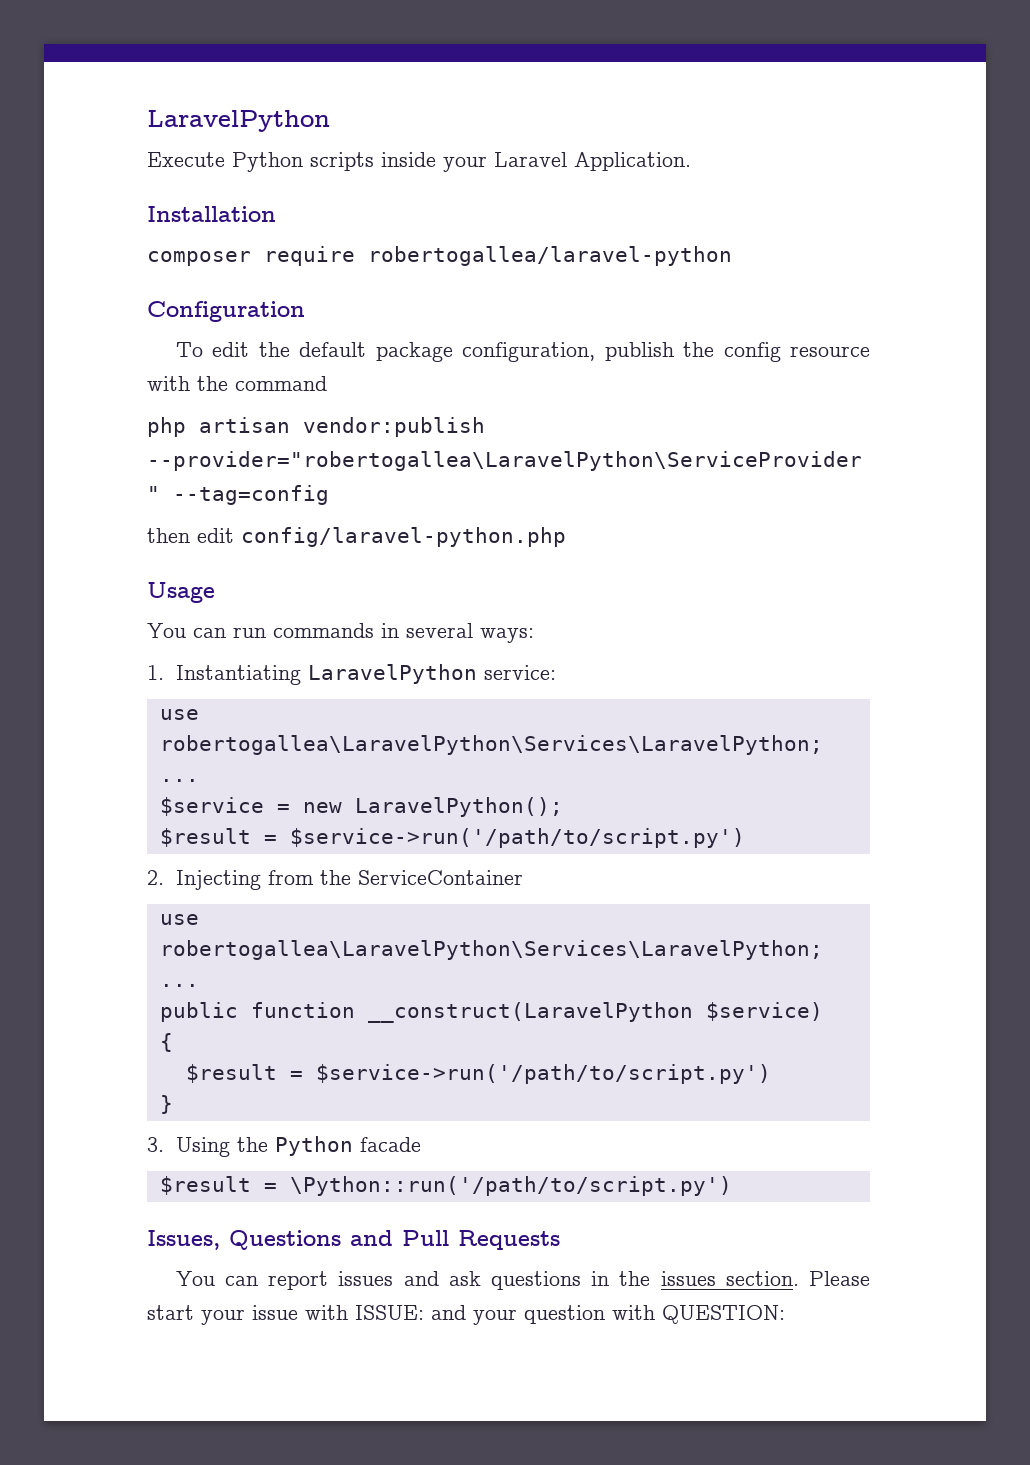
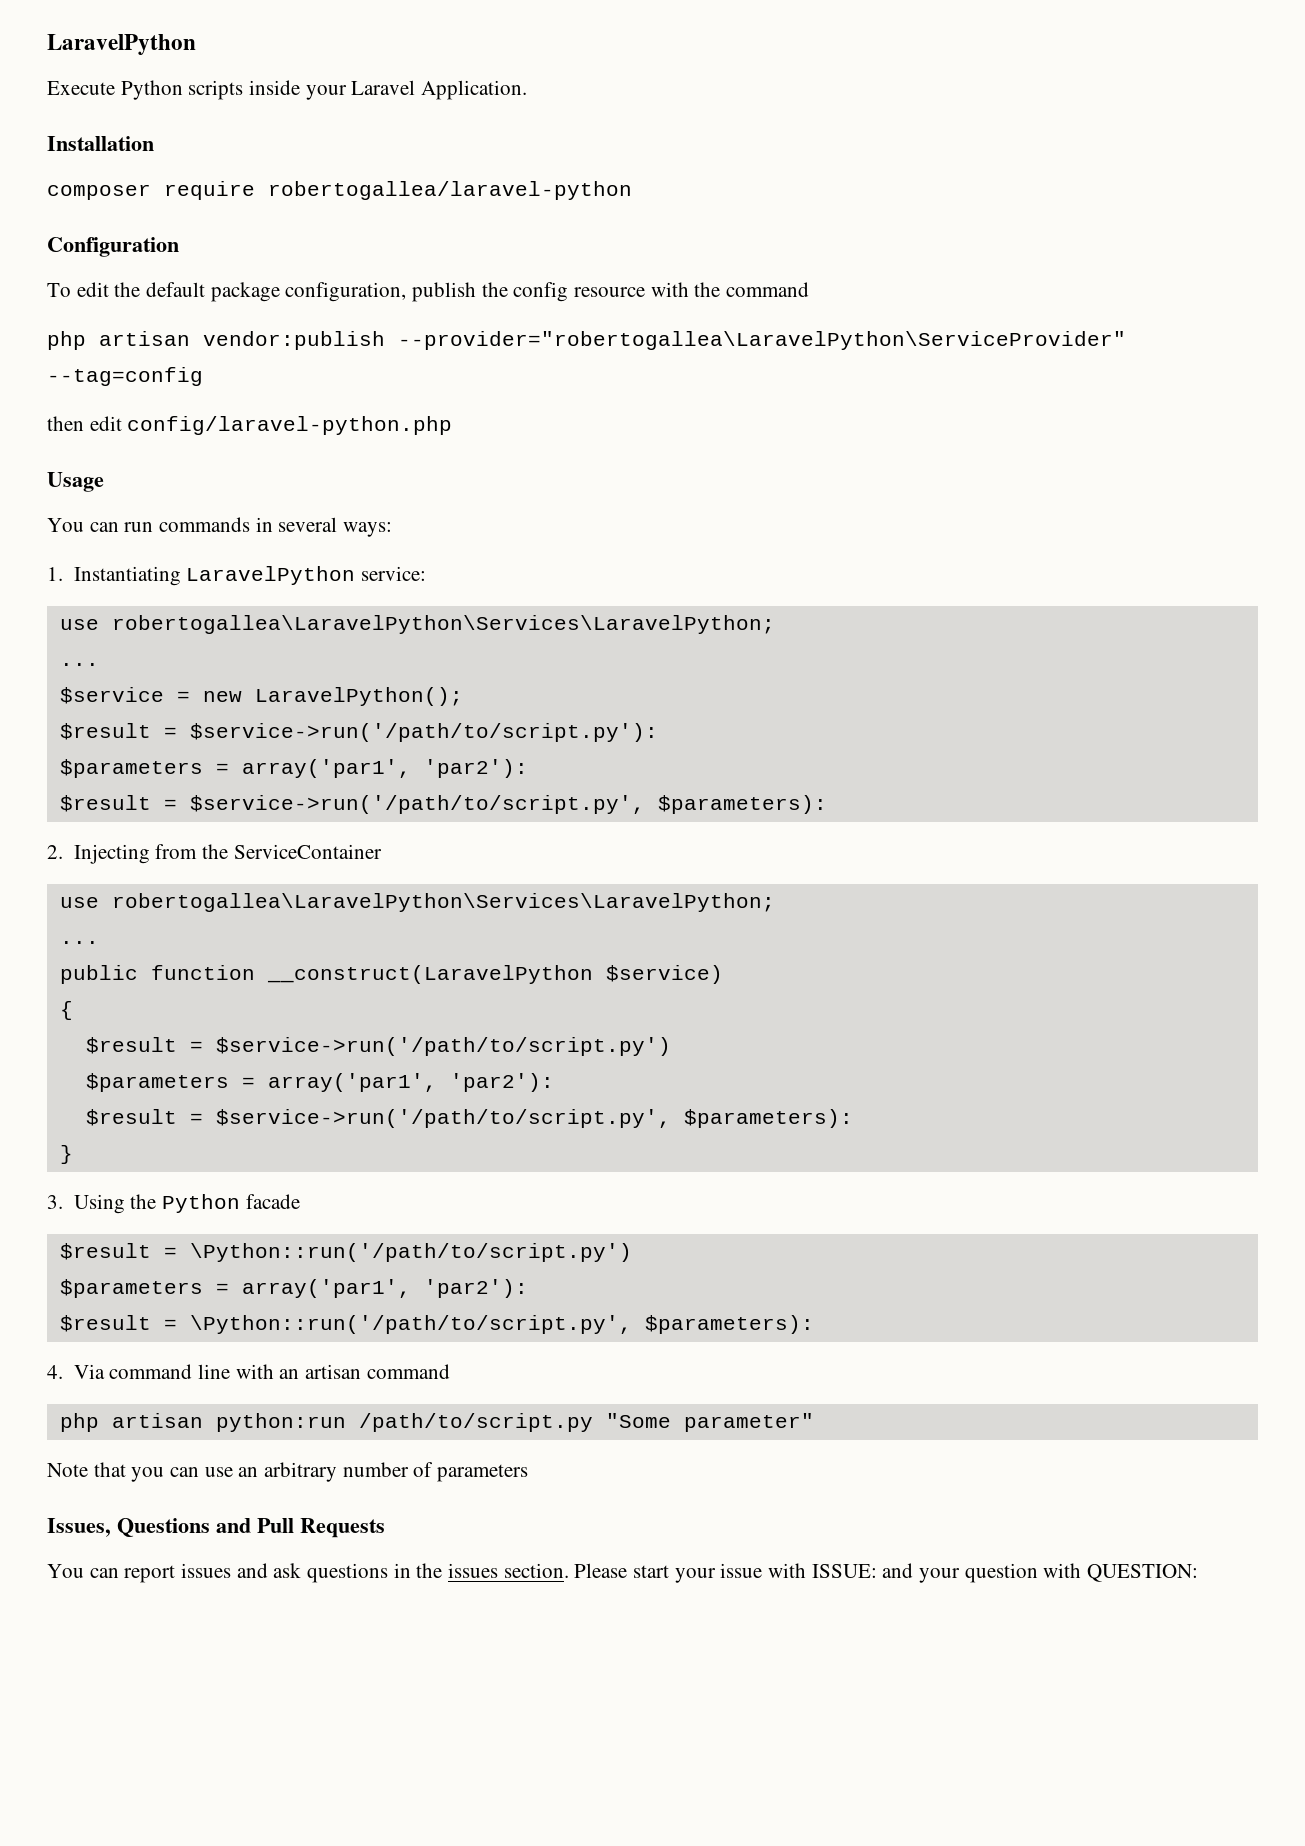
[289,828,745,848] $service->run('/path/to/script.py') -> [189,723,658,742] [59,759,528,778] [59,795,827,814] $service->run('/path/to/script.py'): // $parameters = array('par1', 'par2'): // $result = $service->run('/path/to/script.py', $parameters):
(771, 1074) none -> [85,1073,554,1092] [85,1109,853,1128] // $parameters = array('par1', 'par2'): // $result = $service->run('/path/to/script.py', $parameters):
(732, 1186) none -> [59,1279,528,1298] [59,1315,814,1334] [47,1364,450,1379] [59,1413,814,1432] [47,1462,529,1482] // $parameters = array('par1', 'par2'): // $result = \Python::run('/path/to/script.py', $parameters): // 4. Via command line with an artisan command // php artisan python:run /path/to/script.py "Some parameter" // Note that you can use an arbitrary number of parameters

